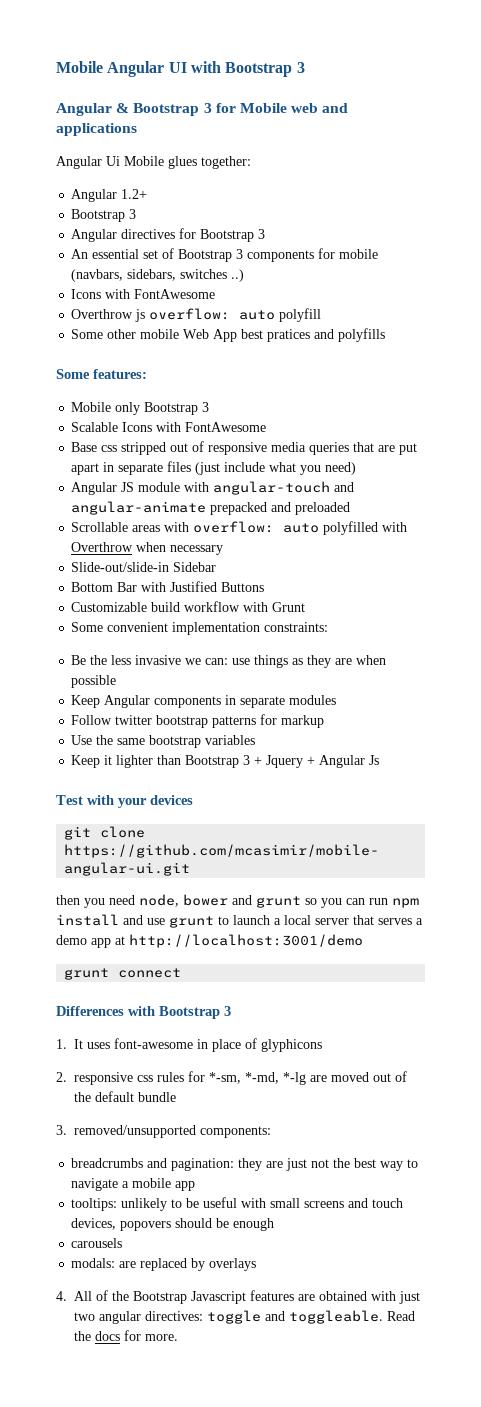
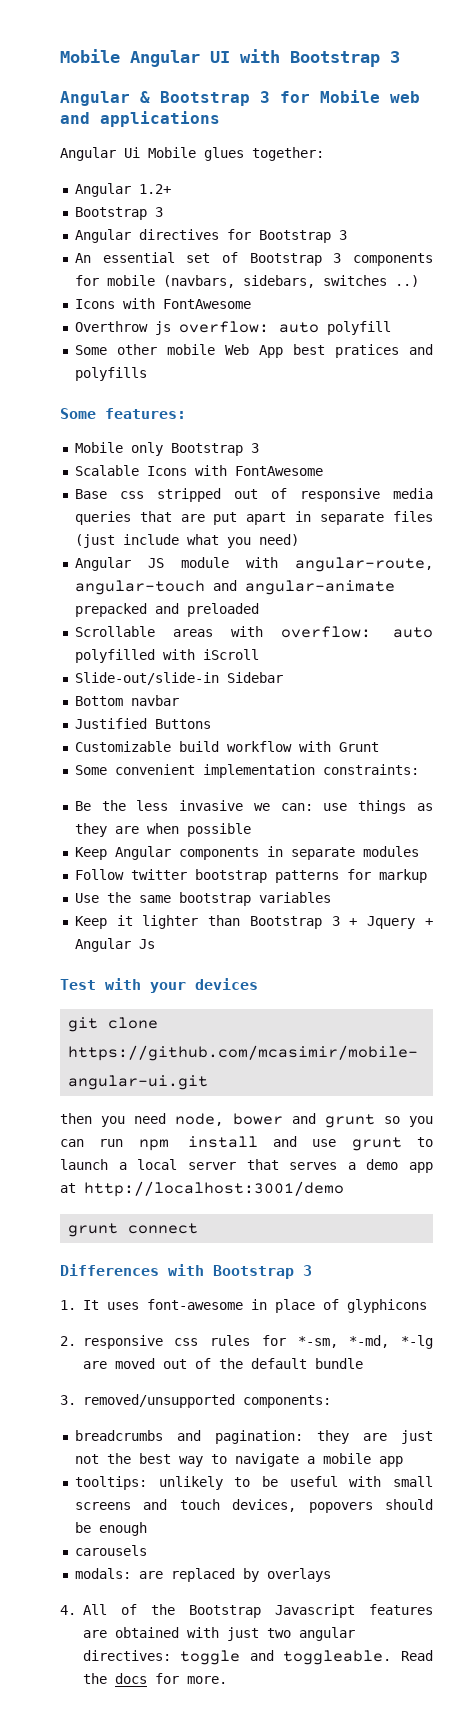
(210, 487) none -> [295,557,433,572] angular-route,
[71,542,224,555] Overthrow when necessary -> [202,649,259,660] iScroll
[117,582,167,592] Bar with -> [130,695,179,706] navbar //

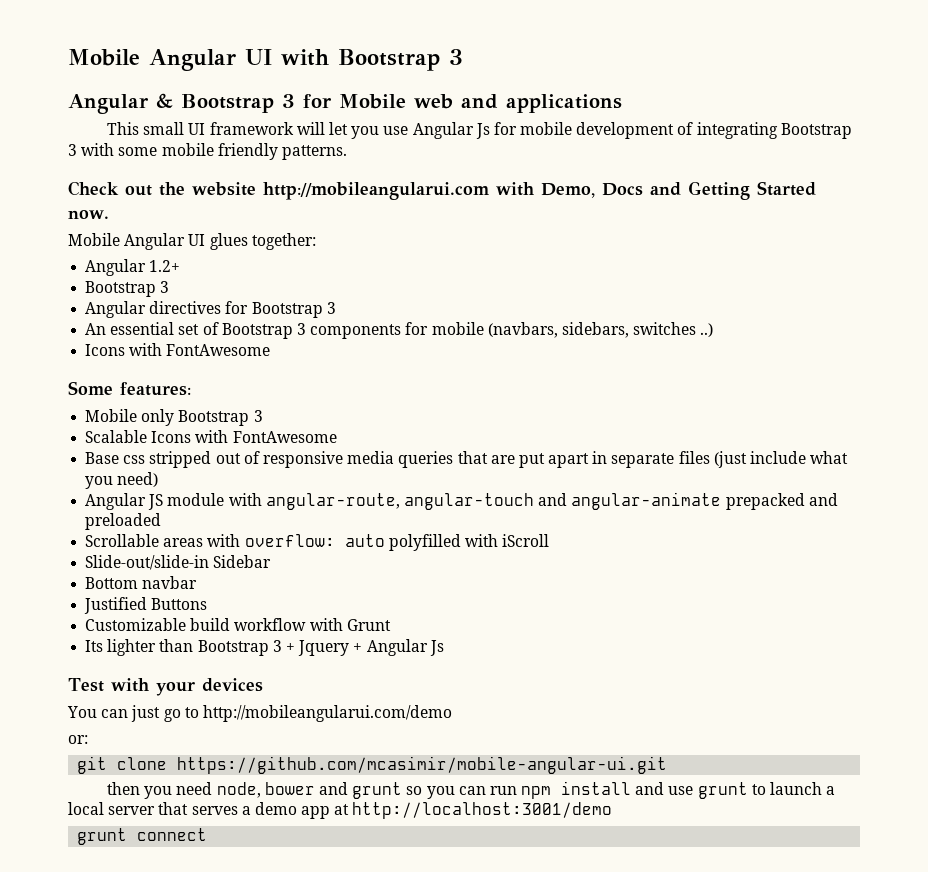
[60,147,196,161] Angular Ui Mobile -> [107,122,852,139] [68,143,347,160] [68,181,816,200] [68,210,109,219] [68,233,206,250] This small UI framework will let you use Angular Js for mobile development of integrating Bootstrap 3 with some mobile friendly patterns. // Check out the website http://mobileangularui.com with Demo, Docs and Getting Started now. // Mobile Angular UI
[74,321,391,335] [74,344,433,358] [74,367,147,381] // Overthrow js overflow: auto polyfill // Some other mobile Web App best pratices and polyfills -> (271, 350) none
[74,764,419,778] [74,800,434,814] [74,823,251,837] [74,846,419,860] [74,869,427,883] [74,892,331,906] [74,915,133,929] Some convenient implementation constraints: // Be the less invasive we can: use things as they are when possible // Keep Angular components in separate modules // Follow twitter bootstrap patterns for markup // Use the same bootstrap variables // Keep it -> [85,640,104,652] Its
(258, 984) none -> [67,705,452,722] [68,735,88,744] // You can just go to http://mobileangularui.com/demo // or:
[60,1264,312,1279] [60,1299,427,1313] [60,1335,433,1349] [82,1358,363,1369] [60,1394,331,1408] [74,1430,433,1444] [74,1453,403,1467] [74,1476,433,1490] [74,1499,433,1513] [74,1522,147,1536] [74,1545,147,1556] [74,1568,331,1582] [60,1604,434,1618] [82,1627,355,1641] [82,1650,433,1665] [82,1673,227,1684] // Differences with Bootstrap 3 // 1. It uses font-awesome in place of glyphicons // 2. responsive css rules for *-sm, *-md, *-lg are moved out of the default bundle // 3. removed/unsupported components: // breadcrumbs and pagination: they are just not the best way to navigate a mobile app // tooltips: unlikely to be useful with small screens and touch devices, popovers should be enough // carousels // modals: are replaced by overlays // 4. All of the Bootstrap Javascript features are obtained with just two angular directives: toggle and toggleable. Read the docs for more. -> (208, 834) none

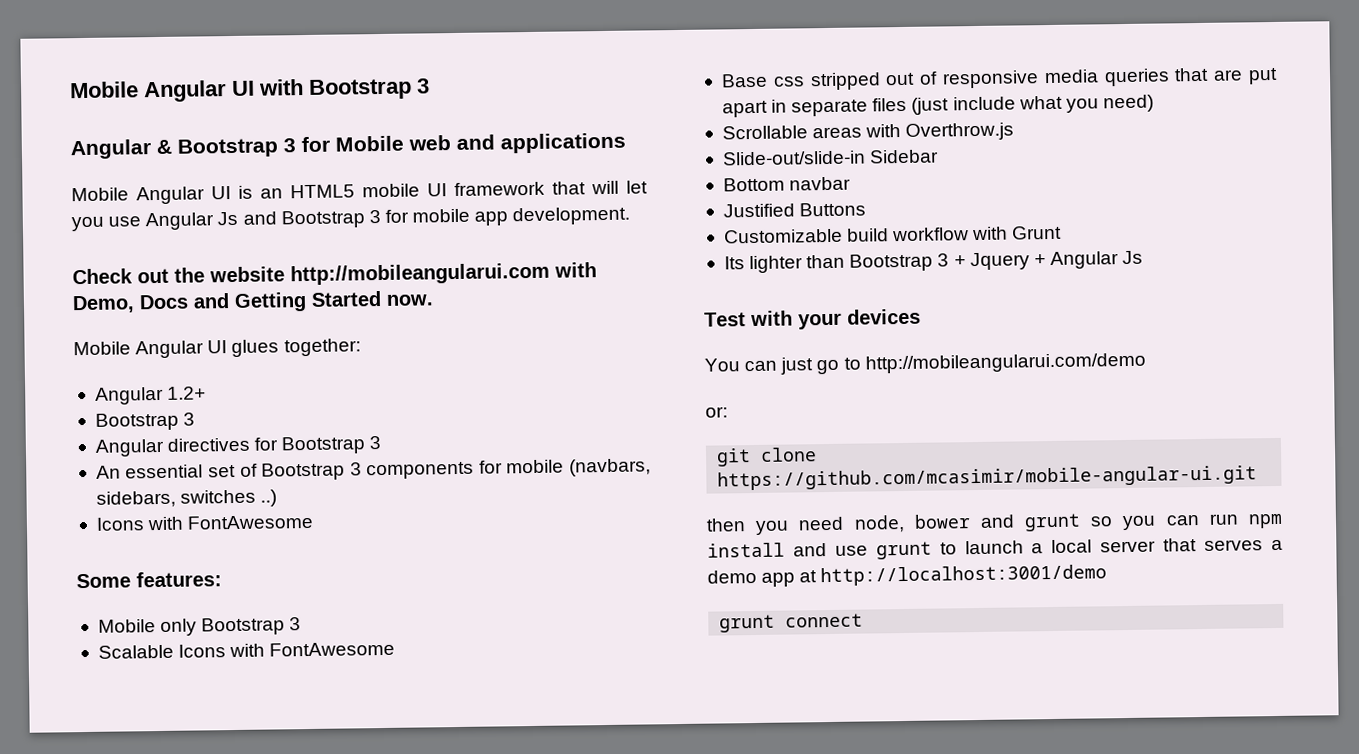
[107,122,185,135] This small -> [71,183,420,205] Mobile Angular UI is an HTML5 mobile
(294, 128) none -> [552,181,586,195] that
[493,122,852,139] [68,143,347,160] for mobile development of integrating Bootstrap 3 with some mobile friendly patterns. -> [242,206,631,229] and Bootstrap 3 for mobile app development.
[85,492,838,510] [85,513,162,530] [85,534,550,551] Angular JS module with angular-route, angular-touch and angular-animate prepacked and preloaded // Scrollable areas with overflow: auto polyfilled with iScroll -> [721,122,1015,141] Scrollable areas with Overthrow.js

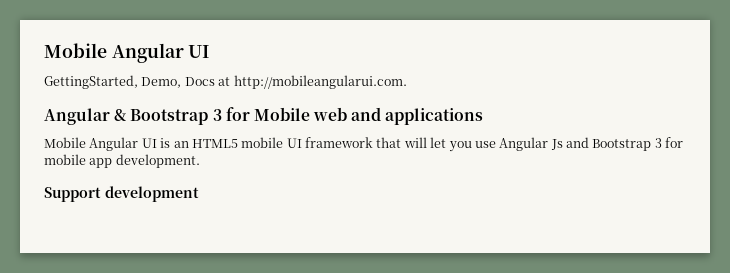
[69,78,430,103] Mobile Angular UI with Bootstrap 3 -> [44,43,210,63] [44,75,407,89] Mobile Angular UI // GettingStarted, Demo, Docs at http://mobileangularui.com.
[72,262,597,286] [72,291,434,314] [73,338,361,359] [94,386,207,405] [94,412,196,431] [94,436,382,457] [95,458,651,481] [95,489,278,508] [95,514,314,531] [76,571,222,589] [97,617,302,636] [97,641,396,659] [720,67,1278,91] [721,94,1154,118] [721,122,1015,141] [721,149,940,166] [722,176,852,192] [722,202,867,218] [723,225,1063,244] [723,250,1144,274] [704,308,921,330] [704,352,1146,375] [705,406,728,418] [716,447,818,467] [717,465,1258,491] [706,513,1283,535] [707,538,1283,560] [707,564,1108,587] [719,613,864,633] Check out the website http://mobileangularui.com with Demo, Docs and Getting Started now. // Mobile Angular UI glues together: // Angular 1.2+ // Bootstrap 3 // Angular directives for Bootstrap 3 // An essential set of Bootstrap 3 components for mobile (navbars, sidebars, switches ..) // Icons with FontAwesome // Some features: // Mobile only Bootstrap 3 // Scalable Icons with FontAwesome // Base css stripped out of responsive media queries that are put apart in separate files (just include what you need) // Scrollable areas with Overthrow.js // Slide-out/slide-in Sidebar // Bottom navbar // Justified Buttons // Customizable build workflow with Grunt // Its lighter than Bootstrap 3 + Jquery + Angular Js // Test with your devices // You can just go to http://mobileangularui.com/demo // or: // git clone https://github.com/mcasimir/mobile-angular-ui.git // then you need node, bower and grunt so you can run npm install and use grunt to launch a local server that serves a demo app at http://localhost:3001/demo // grunt connect -> [44,186,199,202] Support development

